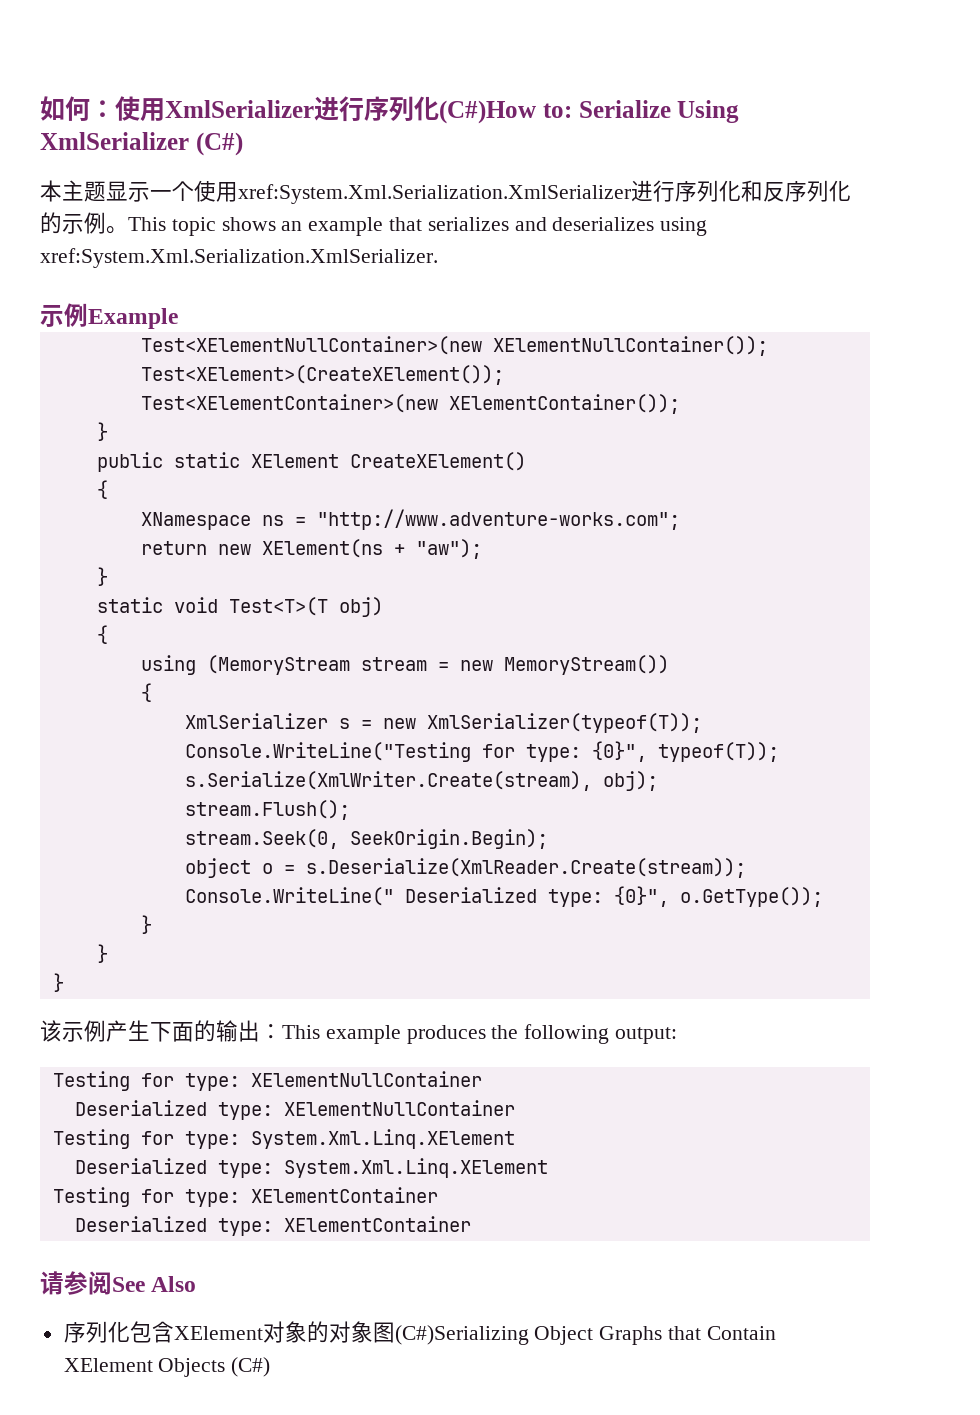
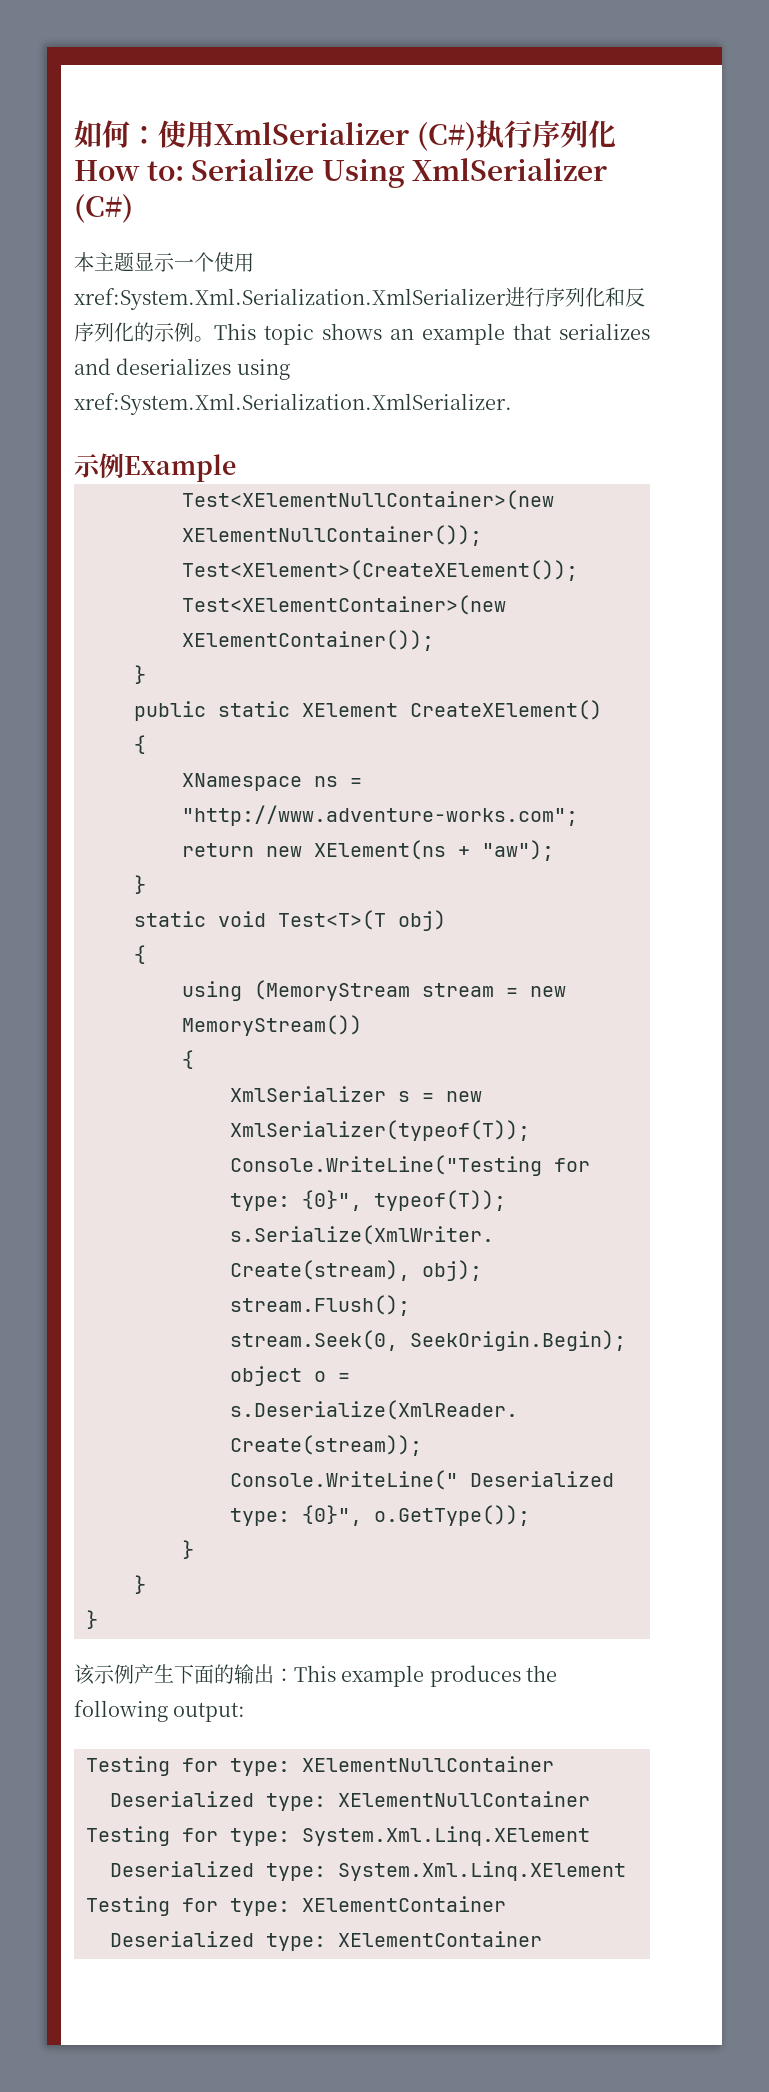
[314,96,536,124] 进行序列化(C#)How -> [416,120,616,151] [74,160,140,181] (C#)执行序列化How
[40,1271,197,1295] [63,1321,776,1345] [63,1357,271,1377] // 请参阅See Also // 序列化包含XElement对象的对象图(C#)Serializing Object Graphs that Contain XElement Objects (C#) -> (542, 1939) none

